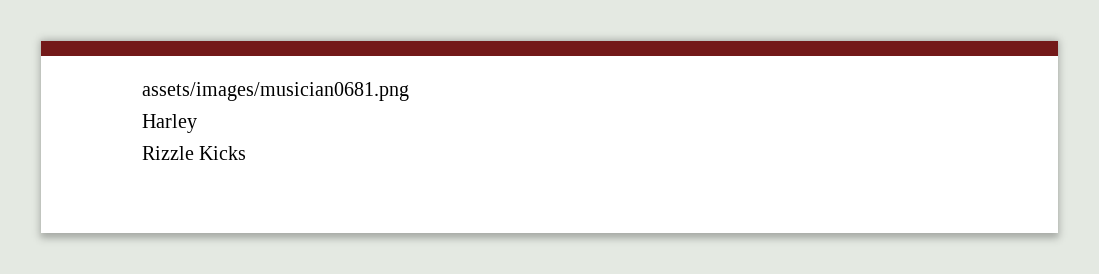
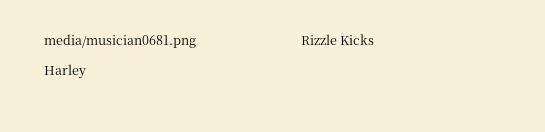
[142,82,409,101] assets/images/musician0681.png -> [44,34,196,48] media/musician0681.png

